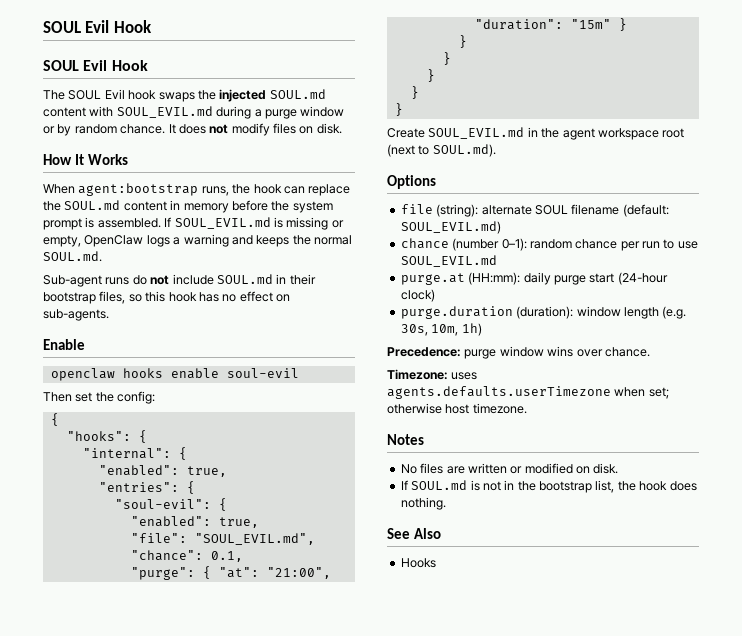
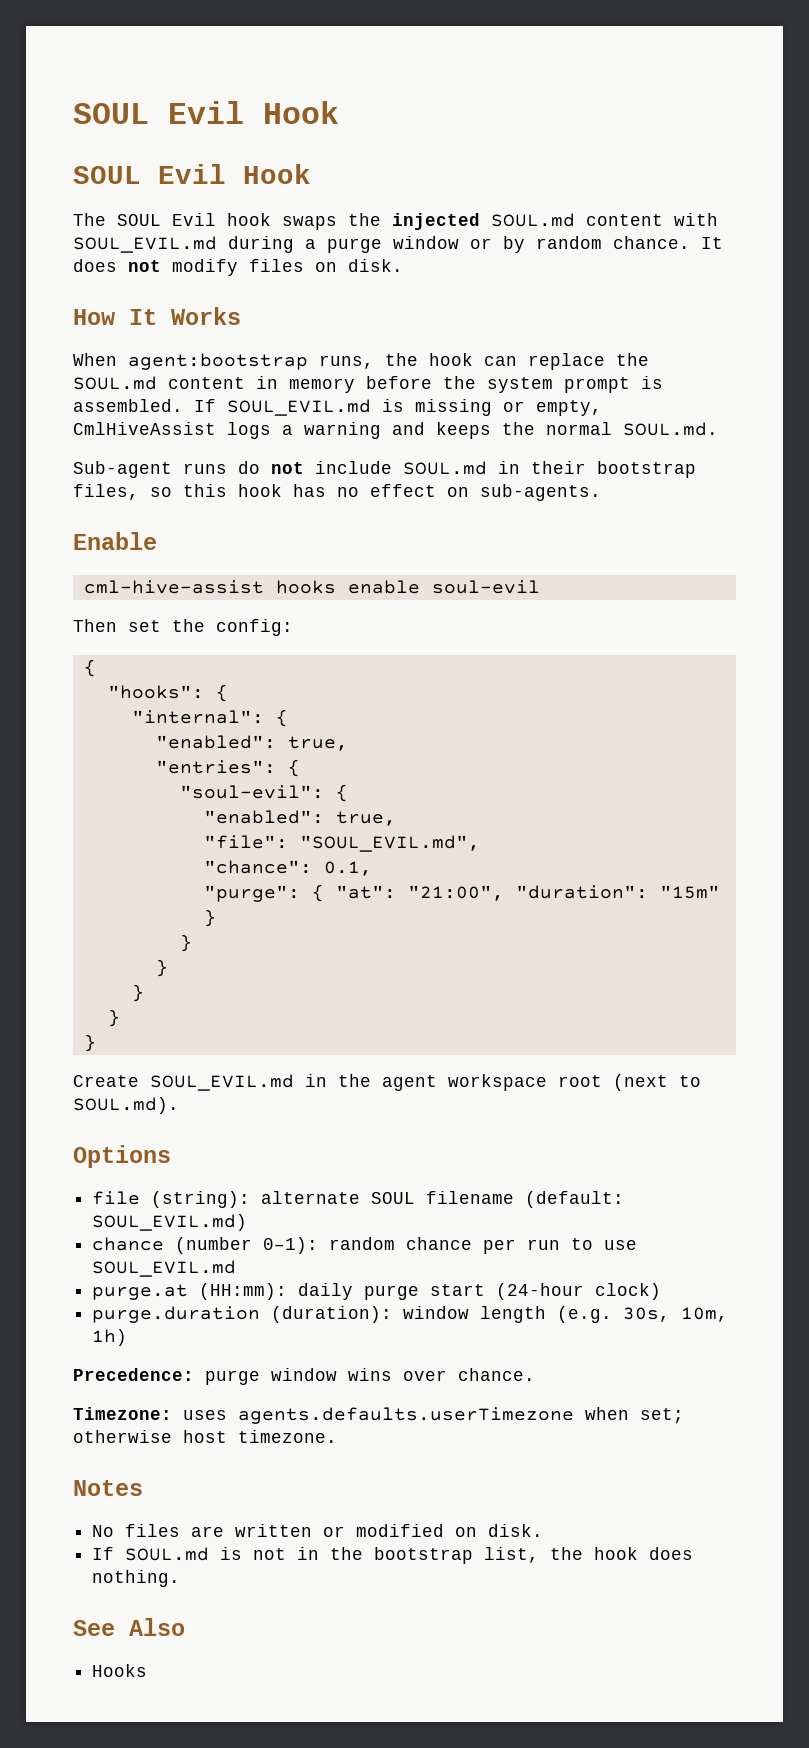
[84,235,144,247] OpenClaw -> [73,422,216,435] CmlHiveAssist
[50,368,115,381] openclaw -> [83,580,264,594] cml-hive-assist

